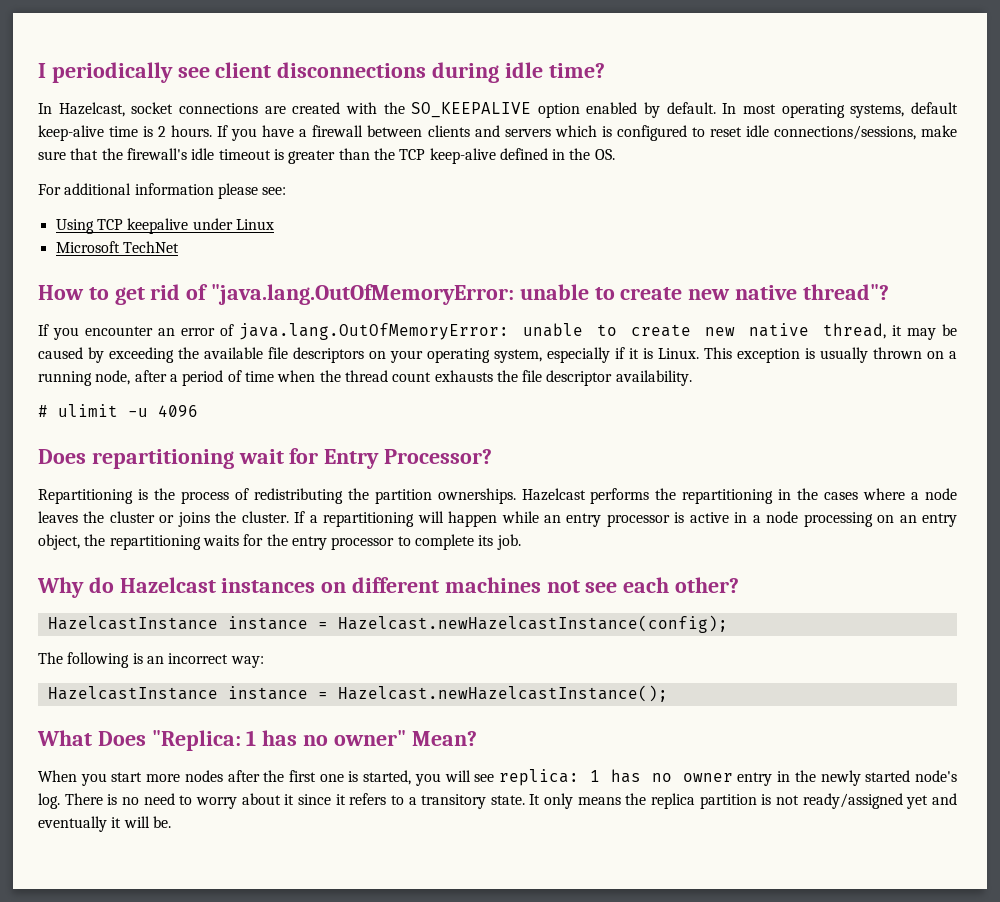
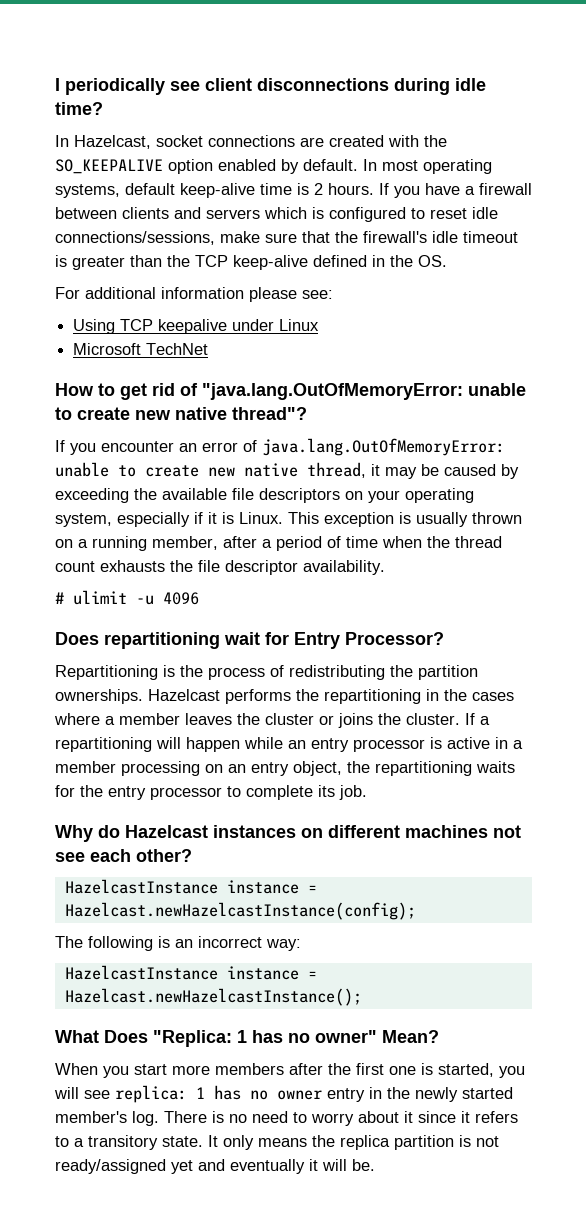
[95,370,131,385] node, -> [152,536,218,550] member,
[925,488,958,500] node -> [119,713,180,725] member
[766,511,799,523] node -> [55,761,116,773] member
[184,770,223,782] nodes -> [215,1063,284,1075] members
[915,770,958,782] node's -> [55,1111,127,1123] member's

